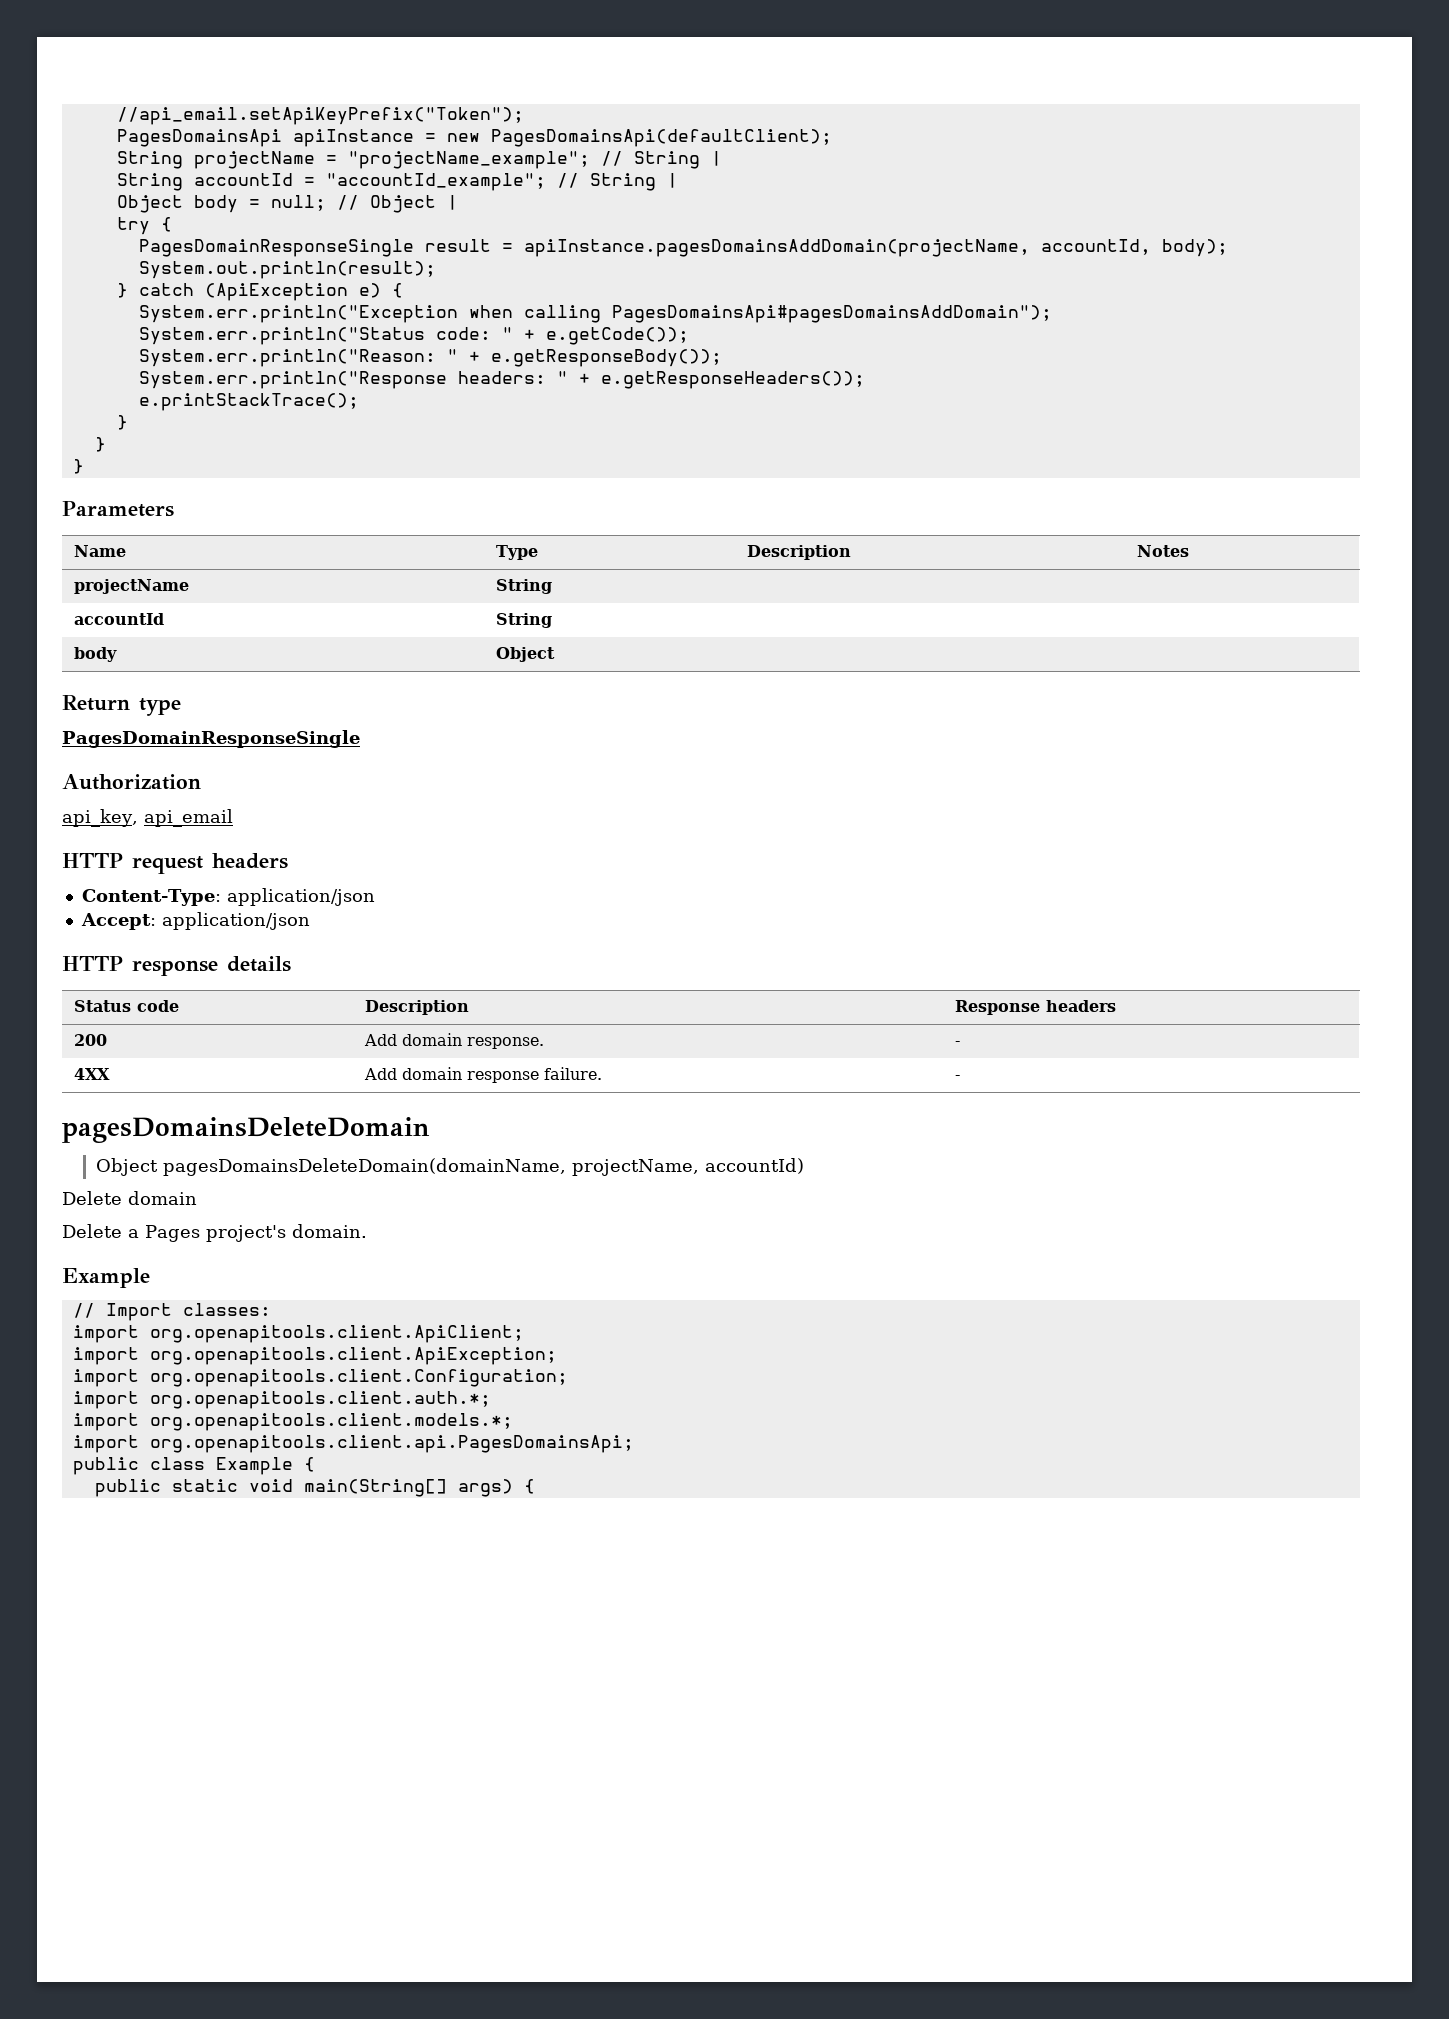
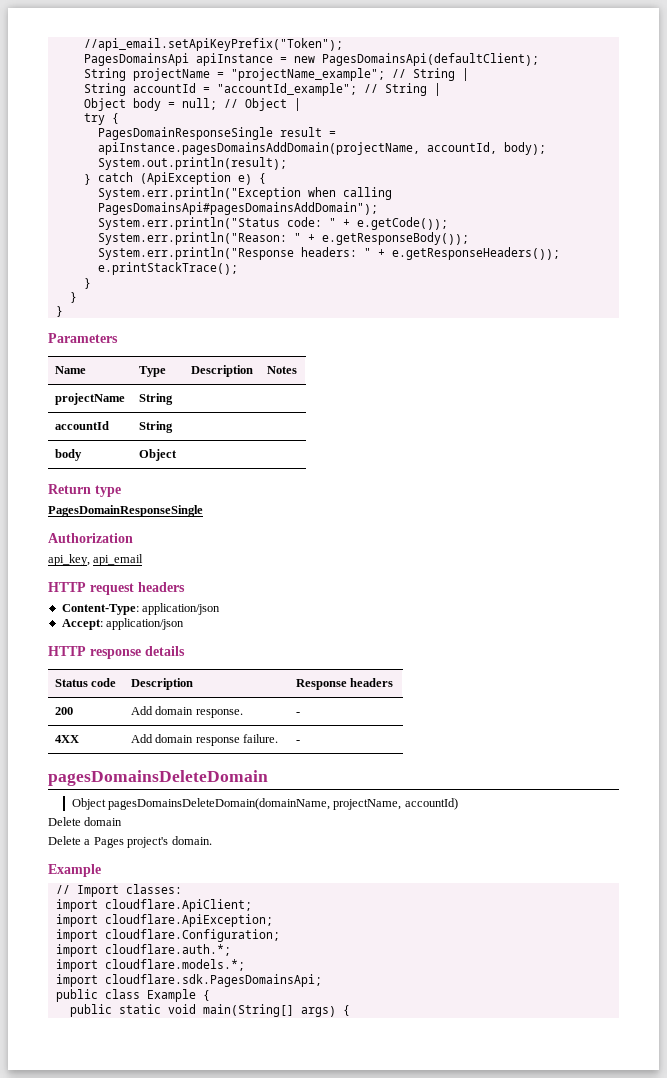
[149,1325,524,1343] [72,1347,557,1365] [72,1369,568,1387] [72,1391,491,1409] [72,1413,513,1431] [72,1435,634,1453] org.openapitools.client.ApiClient; // import org.openapitools.client.ApiException; // import org.openapitools.client.Configuration; // import org.openapitools.client.auth.*; // import org.openapitools.client.models.*; // import org.openapitools.client.api.PagesDomainsApi; -> [104,899,252,912] [55,914,273,927] [55,929,280,942] [55,944,231,957] [55,959,245,972] [55,974,322,987] cloudflare.ApiClient; // import cloudflare.ApiException; // import cloudflare.Configuration; // import cloudflare.auth.*; // import cloudflare.models.*; // import cloudflare.sdk.PagesDomainsApi;

